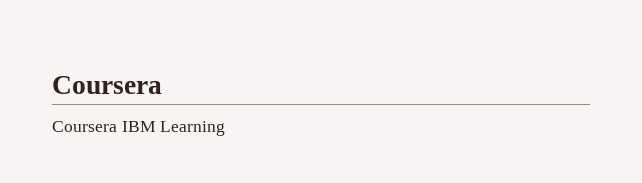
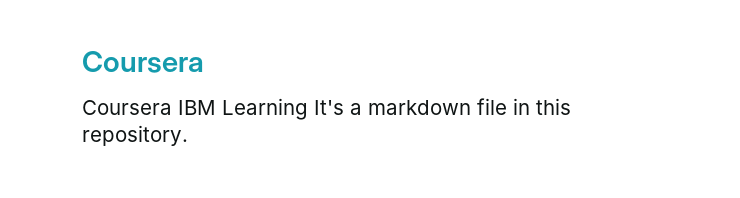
(226, 128) none -> [314,98,571,115] [82,125,188,146] It's a markdown file in this repository.

